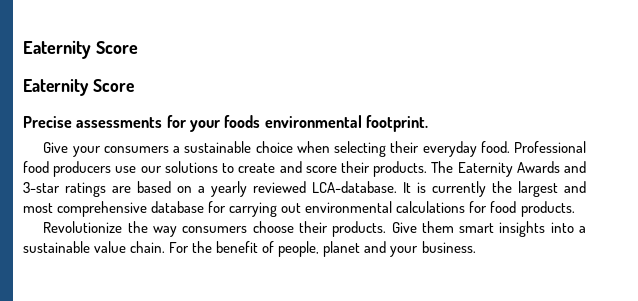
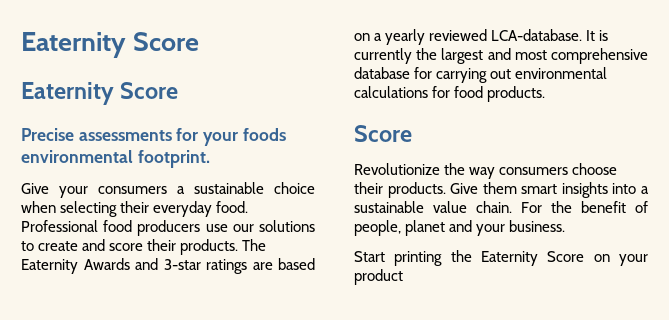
(575, 209) none -> [354,125,412,142] // Score
(476, 247) none -> [354,250,648,266] [354,269,403,285] // Start printing the Eaternity Score on your product

